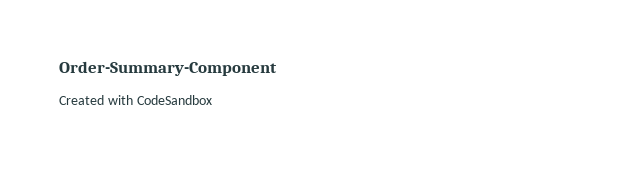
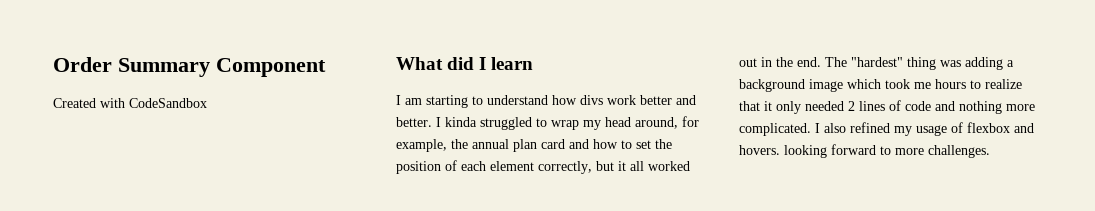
[59,61,277,76] Order-Summary-Component -> [53,57,326,77] Order Summary Component
(212, 100) none -> [396,57,534,70] [396,95,696,108] [396,116,699,130] [396,139,672,152] [396,160,690,174] [739,57,1014,70] [739,79,1022,92] [739,100,1035,114] [739,122,1034,136] [739,144,990,158] // What did I learn // I am starting to understand how divs work better and better. I kinda struggled to wrap my head around, for example, the annual plan card and how to set the position of each element correctly, but it all worked out in the end. The "hardest" thing was adding a background image which took me hours to realize that it only needed 2 lines of code and nothing more complicated. I also refined my usage of flexbox and hovers. looking forward to more challenges.

